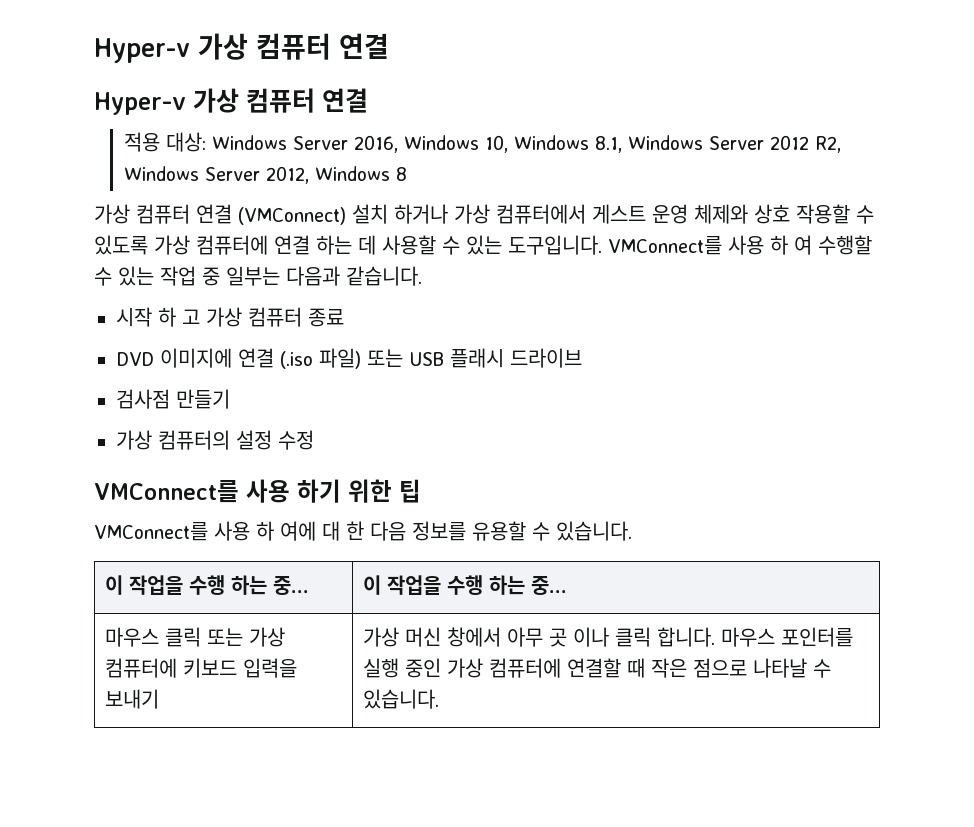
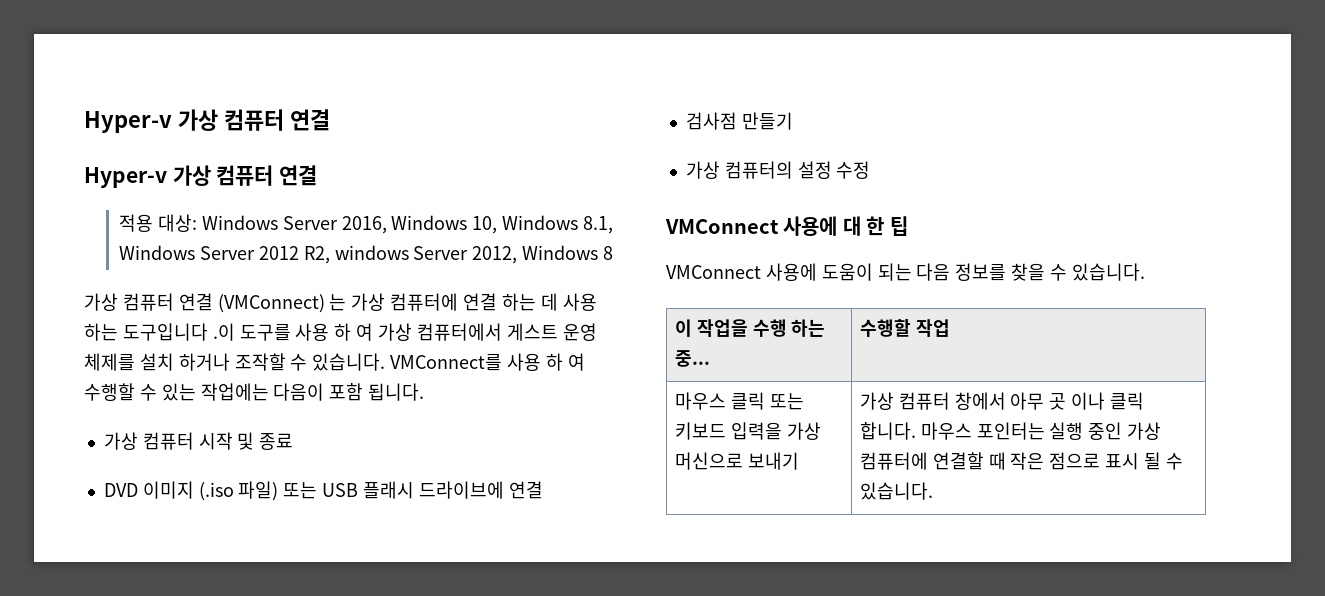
[123,166,199,181] Windows -> [334,245,409,260] windows
[352,204,874,224] [94,235,148,255] 설치 하거나 가상 컴퓨터에서 게스트 운영 체제와 상호 작용할 수 있도록 -> [329,294,347,311] 는
[382,235,602,255] 사용할 수 있는 도구입니다. -> [562,293,597,311] [84,323,597,341] [84,353,386,371] 사용 하는 도구입니다 .이 도구를 사용 하 여 가상 컴퓨터에서 게스트 운영 체제를 설치 하거나 조작할 수 있습니다.
[160,266,422,286] [116,307,302,327] 작업 중 일부는 다음과 같습니다. // 시작 하 고 가상 컴퓨터 -> [200,383,425,401] [103,432,255,450] 작업에는 다음이 포함 됩니다. // 가상 컴퓨터 시작 및
[160,348,274,368] 이미지에 연결 -> [142,481,194,499] 이미지
[510,348,582,368] 드라이브 -> [418,481,543,499] 드라이브에 연결
[94,479,421,503] [94,521,364,541] VMConnect를 사용 하기 위한 팁 // VMConnect를 사용 하 여에 대 한 -> [665,216,908,236] [666,263,912,281] VMConnect 사용에 대 한 팁 // VMConnect 사용에 도움이 되는
[472,521,526,541] 유용할 -> [1011,263,1046,281] 찾을
[362,575,567,595] 이 작업을 수행 하는 중... -> [859,319,950,337] 수행할 작업
[248,627,285,647] [104,658,297,678] 가상 컴퓨터에 키보드 입력을 -> [674,422,821,440] [674,452,743,470] 키보드 입력을 가상 머신으로
[404,627,441,647] 머신 -> [898,392,950,410] 컴퓨터
[780,627,853,647] 포인터를 -> [976,422,1045,440] 포인터는
[752,658,807,678] 나타날 -> [1105,452,1161,470] 표시 될

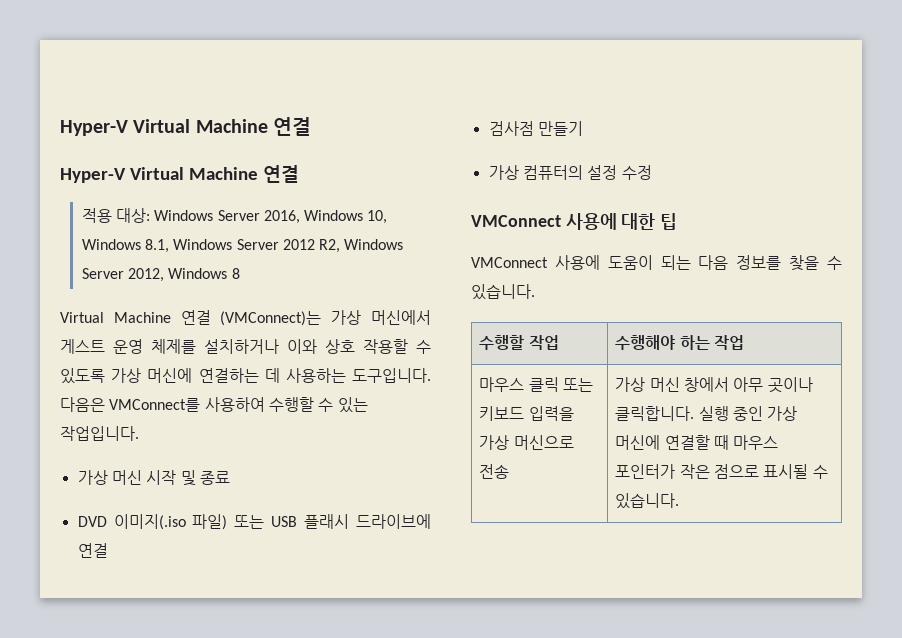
[84,109,330,133] [84,165,274,188] Hyper-v 가상 컴퓨터 연결 // Hyper-v 가상 컴퓨터 -> [60,117,311,136] [60,167,258,183] Hyper-V Virtual Machine 연결 // Hyper-V Virtual Machine
[334,245,409,260] windows -> [344,239,404,250] Windows
[84,293,597,313] [84,323,597,341] [84,353,585,371] [84,383,425,401] [103,432,194,450] 가상 컴퓨터 연결 (VMConnect) 는 가상 컴퓨터에 연결 하는 데 사용 하는 도구입니다 .이 도구를 사용 하 여 가상 컴퓨터에서 게스트 운영 체제를 설치 하거나 조작할 수 있습니다. VMConnect를 사용 하 여 수행할 수 있는 작업에는 다음이 포함 됩니다. // 가상 컴퓨터 -> [60,310,432,326] [60,339,431,354] [60,368,432,384] [60,397,368,413] [60,426,139,441] [77,470,142,485] Virtual Machine 연결 (VMConnect)는 가상 머신에서 게스트 운영 체제를 설치하거나 이와 상호 작용할 수 있도록 가상 머신에 연결하는 데 사용하는 도구입니다. 다음은 VMConnect를 사용하여 수행할 수 있는 작업입니다. // 가상 머신
[142,481,234,501] 이미지 (.iso -> [113,514,186,530] 이미지(.iso
[842,216,885,236] 대 한 -> [621,213,656,230] 대한
[674,319,826,337] [674,350,710,367] [859,319,911,337] 이 작업을 수행 하는 중... | 수행할 -> [479,335,559,350] [615,335,710,350] 수행할 작업 | 수행해야 하는
[747,452,799,470] [859,392,950,410] 보내기 | 가상 컴퓨터 -> [479,464,510,479] [615,377,680,392] 전송 | 가상 머신
[1049,392,1144,410] [859,422,1045,440] 곳 이나 클릭 합니다. 마우스 포인터는 -> [767,377,813,393] [615,406,695,421] 곳이나 클릭합니다.
[859,452,928,470] 컴퓨터에 -> [615,435,661,450] 머신에
[1010,452,1161,470] 작은 점으로 표시 될 -> [733,435,779,450] [615,464,809,479] 마우스 포인터가 작은 점으로 표시될

